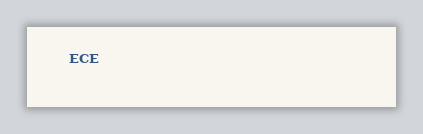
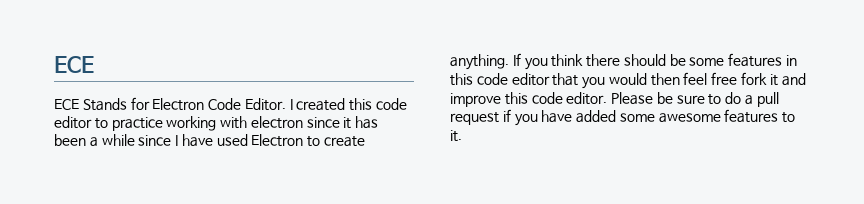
[69,54,99,63] ECE -> [54,56,94,73] [54,97,408,111] [54,116,379,131] [54,134,366,147] [450,53,798,70] [450,72,806,89] [450,92,779,107] [450,109,796,126] [450,130,462,142] ECE // ECE Stands for Electron Code Editor. I created this code editor to practice working with electron since it has been a while since I have used Electron to create anything. If you think there should be some features in this code editor that you would then feel free fork it and improve this code editor. Please be sure to do a pull request if you have added some awesome features to it.

